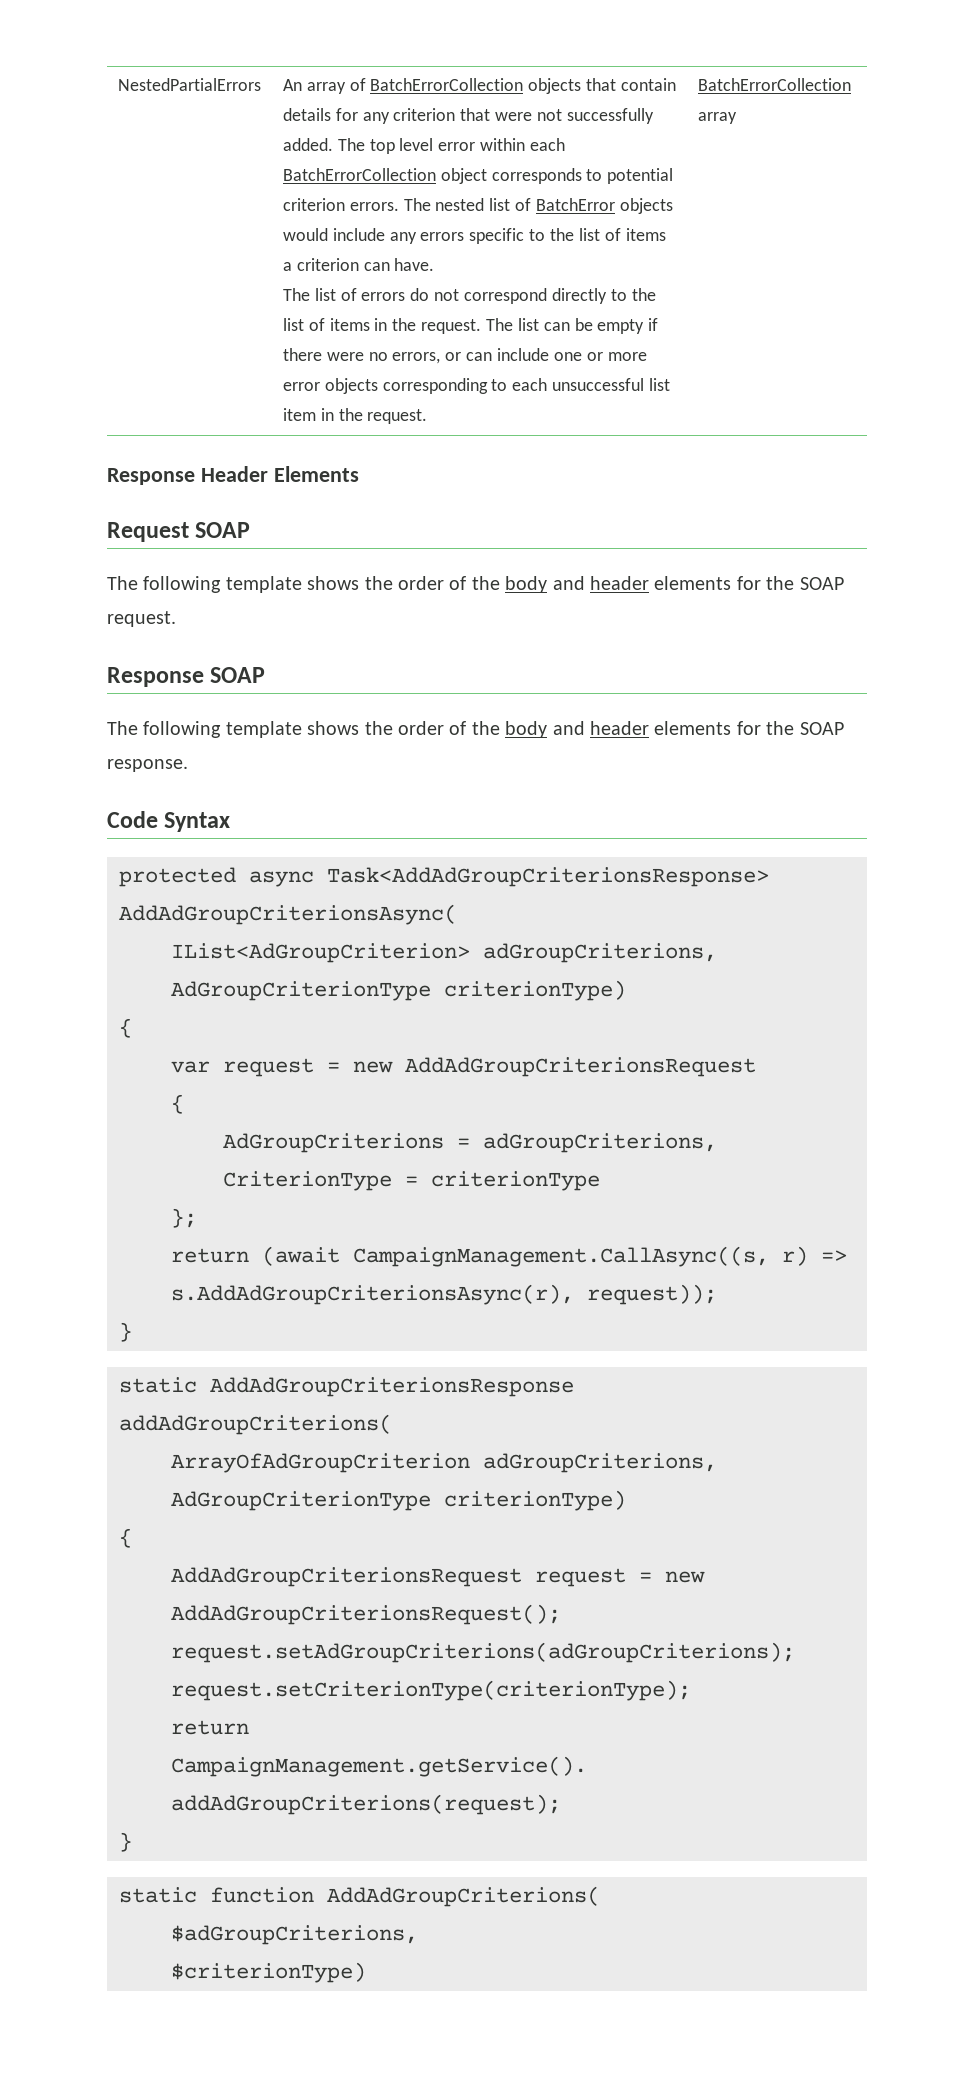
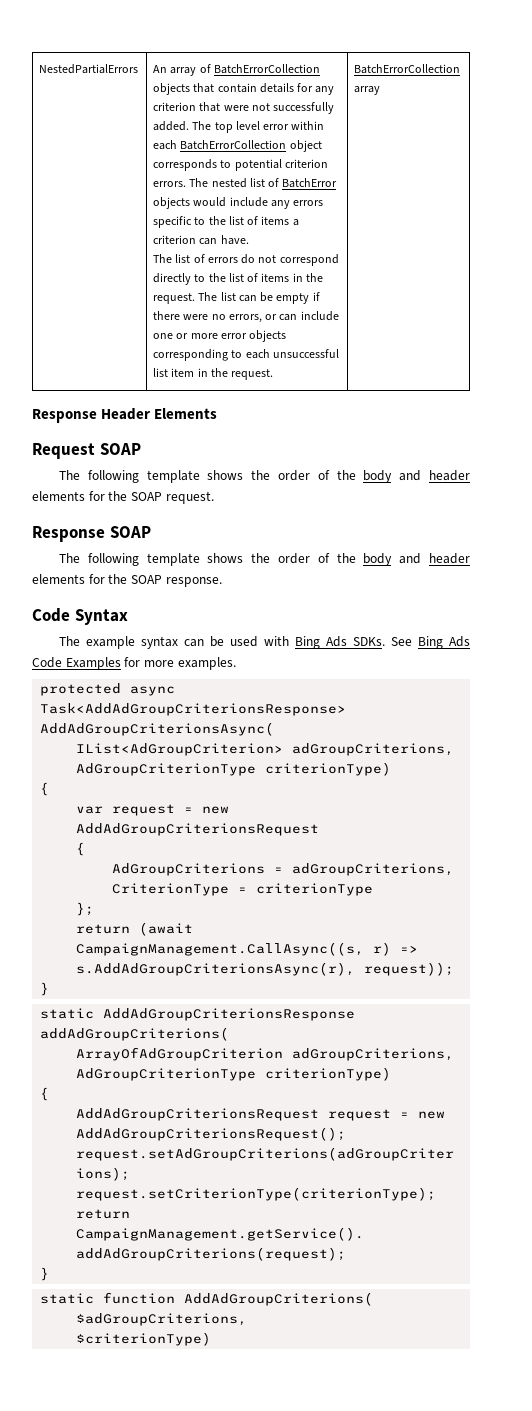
(231, 822) none -> [59,636,470,649] [32,657,236,670] // The example syntax can be used with Bing Ads SDKs. See Bing Ads Code Examples for more examples.

